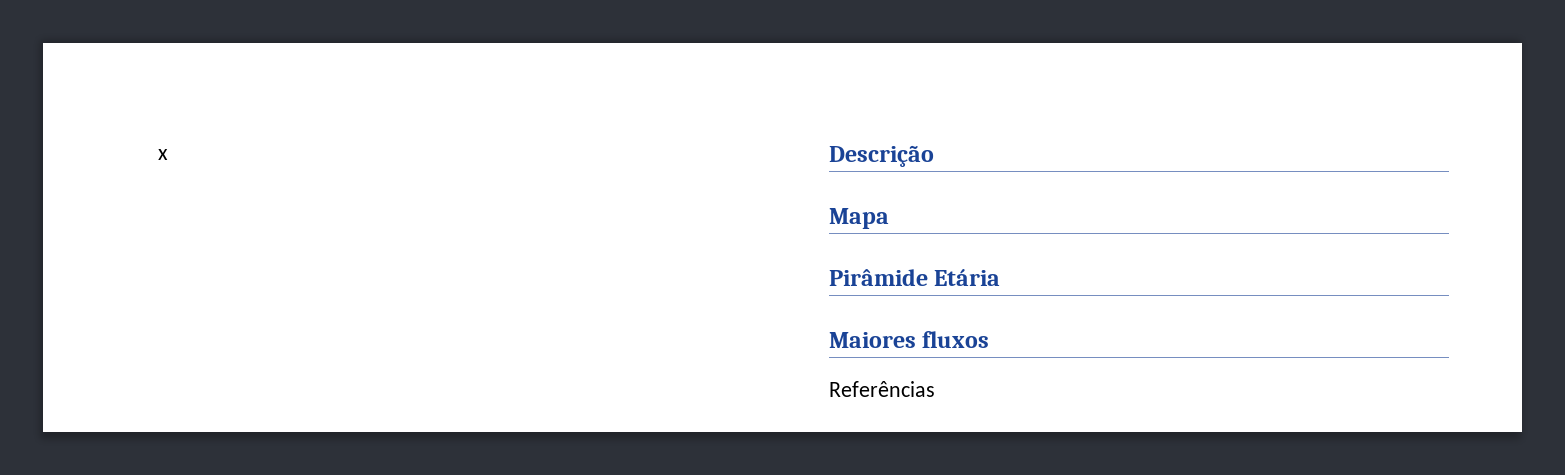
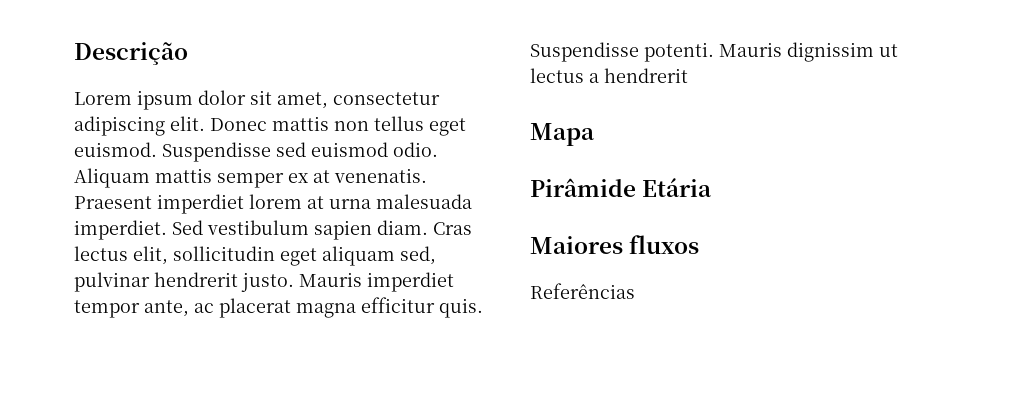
[158,149,168,160] [829,145,934,167] x // Descrição -> [74,42,188,65] [74,90,440,110] [74,116,466,136] [74,142,438,162] [74,168,427,188] [74,194,472,214] [74,220,472,240] [74,246,436,266] [74,272,454,292] [74,297,483,318] [530,42,898,62] [530,68,688,83] Descrição // Lorem ipsum dolor sit amet, consectetur adipiscing elit. Donec mattis non tellus eget euismod. Suspendisse sed euismod odio. Aliquam mattis semper ex at venenatis. Praesent imperdiet lorem at urna malesuada imperdiet. Sed vestibulum sapien diam. Cras lectus elit, sollicitudin eget aliquam sed, pulvinar hendrerit justo. Mauris imperdiet tempor ante, ac placerat magna efficitur quis. Suspendisse potenti. Mauris dignissim ut lectus a hendrerit

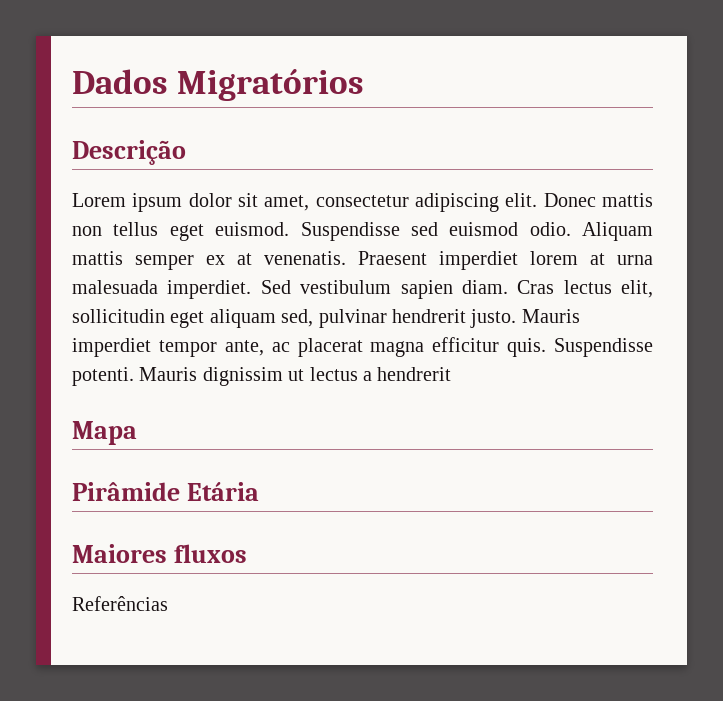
(74, 53) none -> [72,69,365,101] Dados Migratórios //

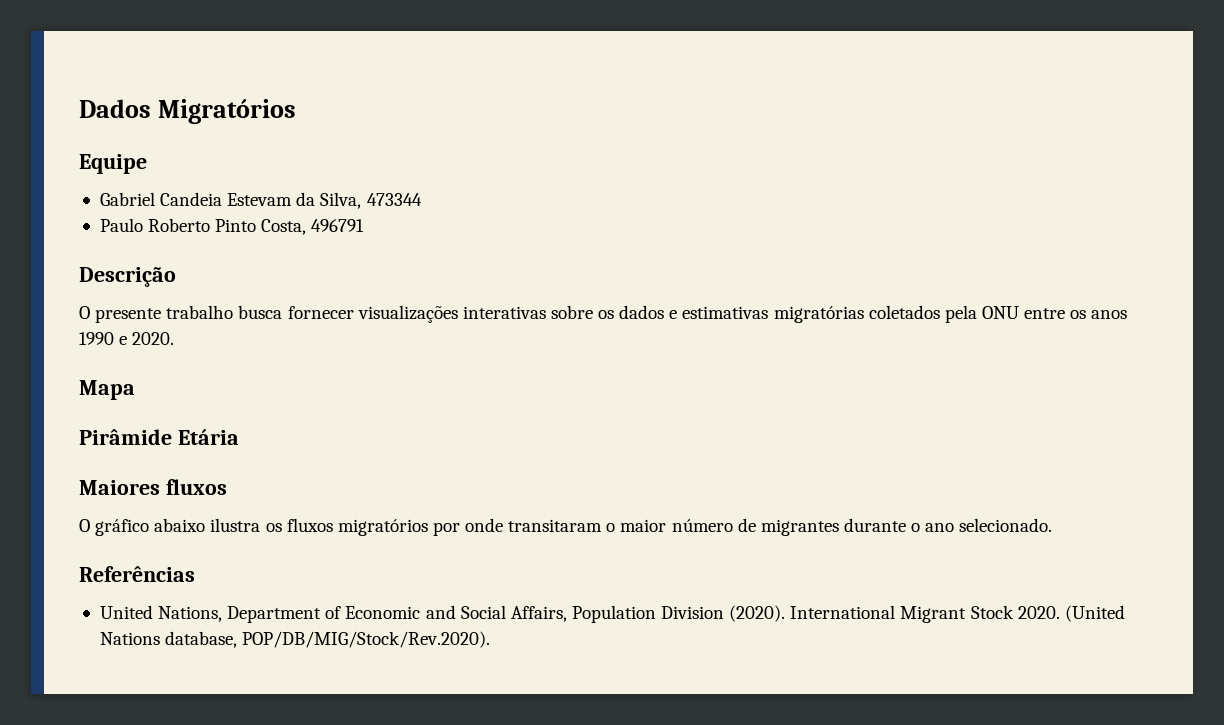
[72,140,186,165] [72,193,653,212] [72,222,653,241] [72,251,653,270] [72,280,653,299] [72,309,580,328] [72,337,653,357] [72,367,452,386] Descrição // Lorem ipsum dolor sit amet, consectetur adipiscing elit. Donec mattis non tellus eget euismod. Suspendisse sed euismod odio. Aliquam mattis semper ex at venenatis. Praesent imperdiet lorem at urna malesuada imperdiet. Sed vestibulum sapien diam. Cras lectus elit, sollicitudin eget aliquam sed, pulvinar hendrerit justo. Mauris imperdiet tempor ante, ac placerat magna efficitur quis. Suspendisse potenti. Mauris dignissim ut lectus a hendrerit -> [79,154,147,174] [99,192,422,209] [99,218,365,235] [79,267,176,287] [79,305,1128,323] [79,332,175,345] Equipe // Gabriel Candeia Estevam da Silva, 473344 // Paulo Roberto Pinto Costa, 496791 // Descrição // O presente trabalho busca fornecer visualizações interativas sobre os dados e estimativas migratórias coletados pela ONU entre os anos 1990 e 2020.
[72,596,168,611] Referências -> [79,518,1053,536] [79,566,195,582] [99,605,1125,623] [99,631,491,648] O gráfico abaixo ilustra os fluxos migratórios por onde transitaram o maior número de migrantes durante o ano selecionado. // Referências // United Nations, Department of Economic and Social Affairs, Population Division (2020). International Migrant Stock 2020. (United Nations database, POP/DB/MIG/Stock/Rev.2020).

